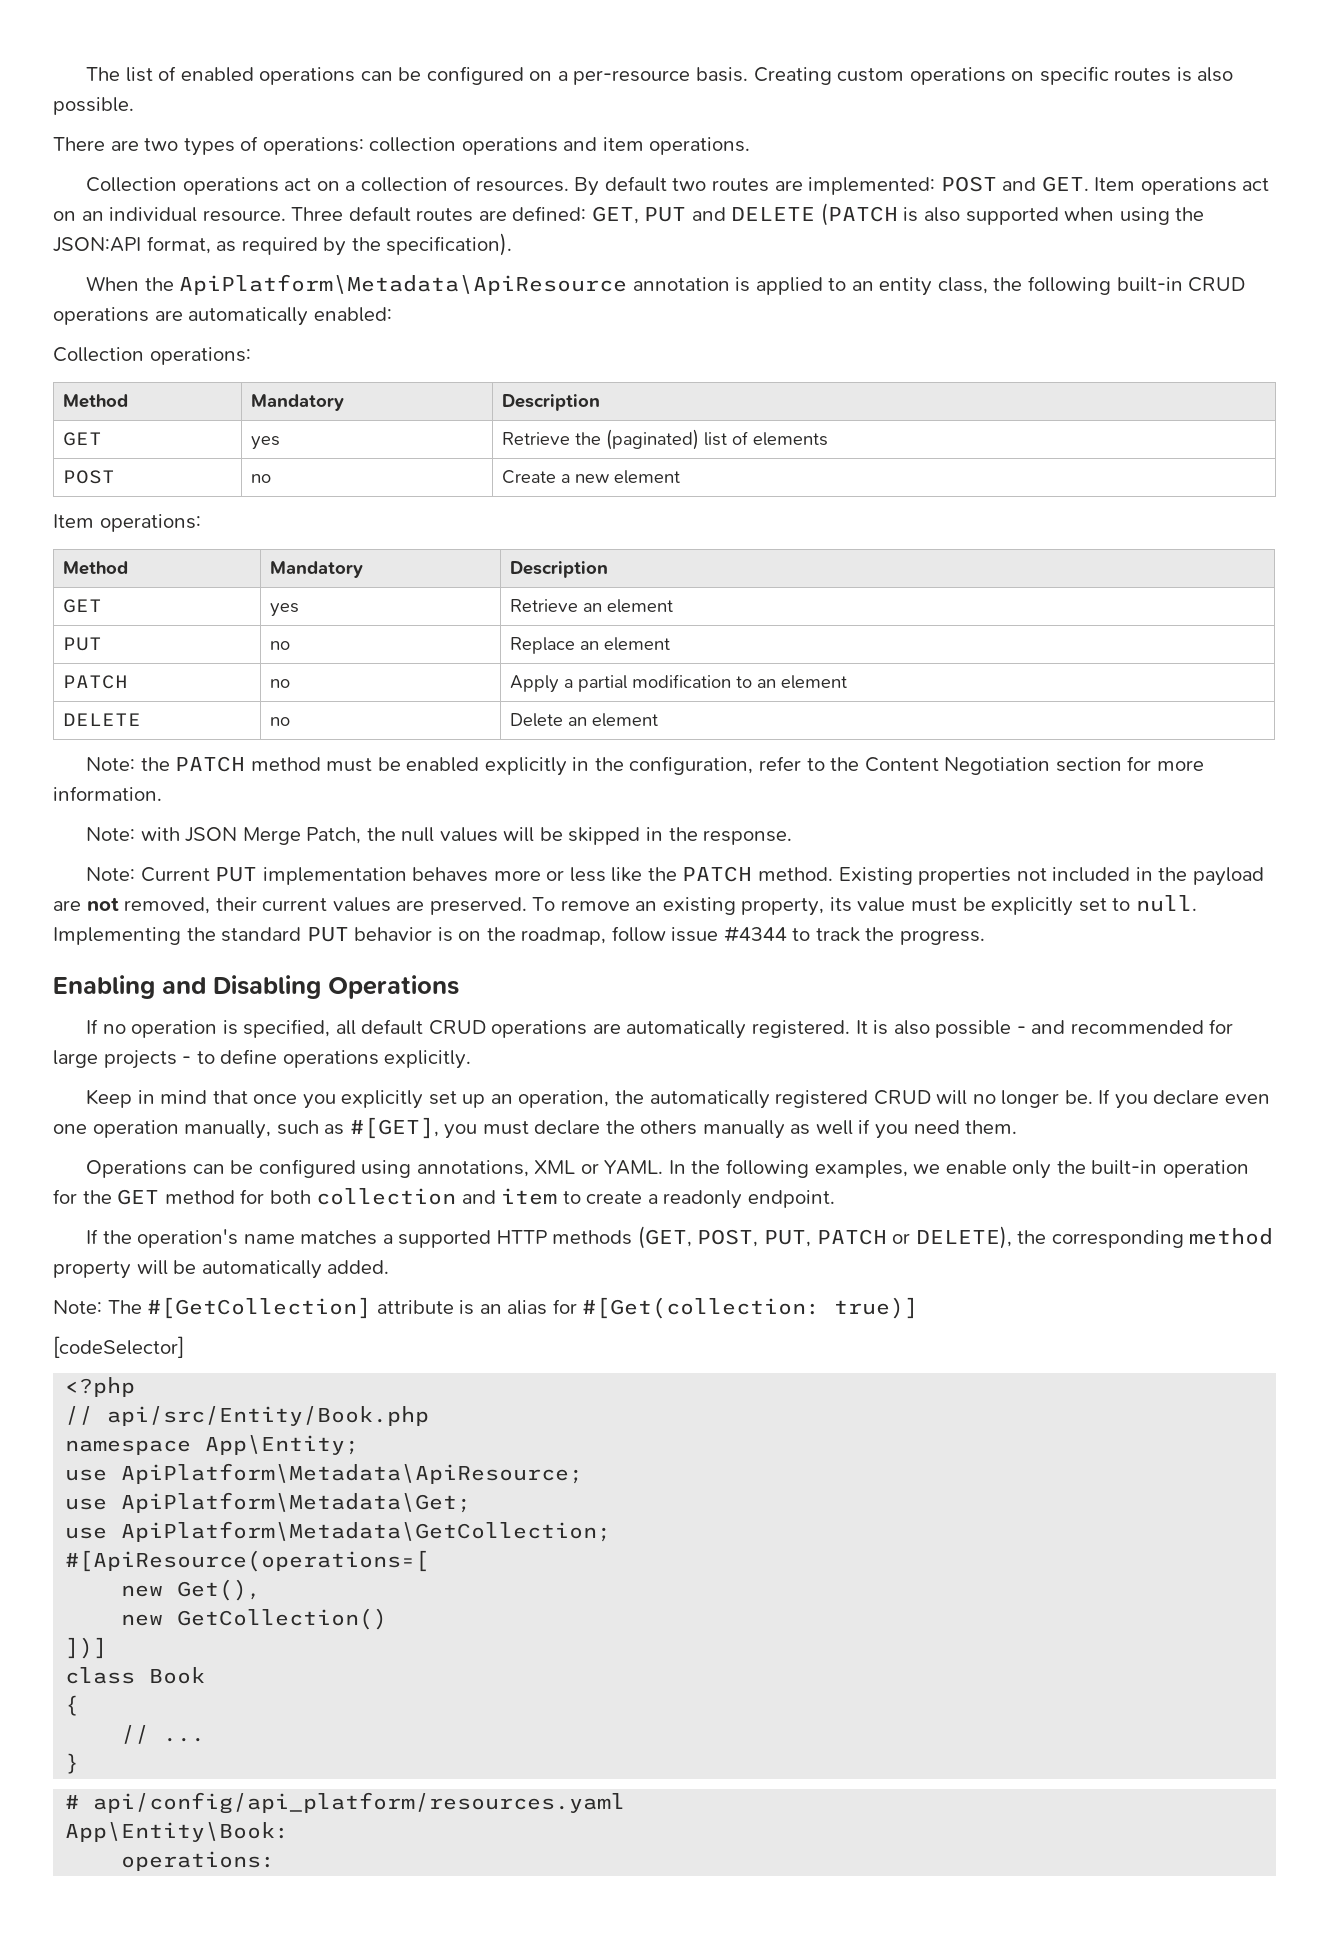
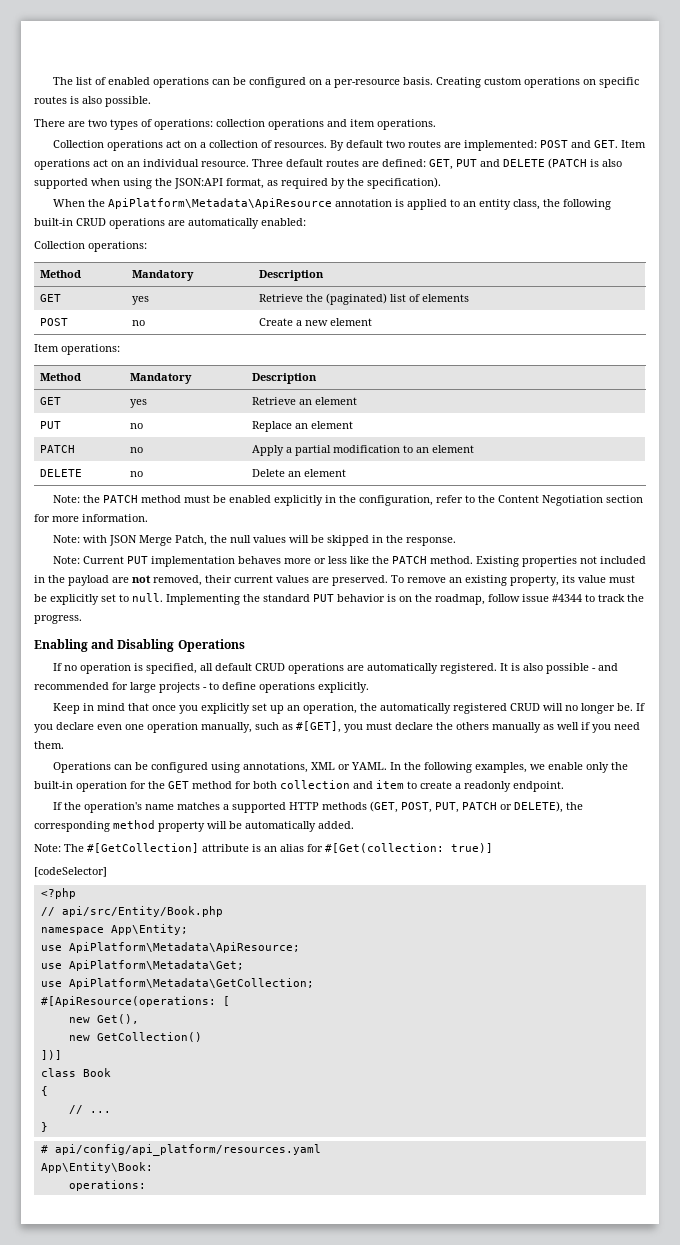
[65,1550,430,1572] #[ApiResource(operations=[ -> [40,996,230,1007] #[ApiResource(operations: [

